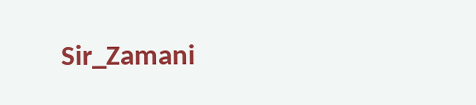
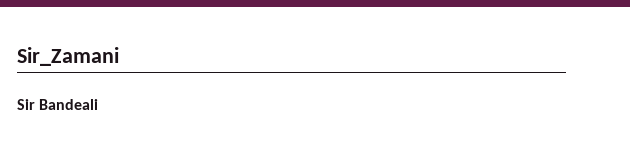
(196, 57) none -> [17,99,99,110] // Sir Bandeali

